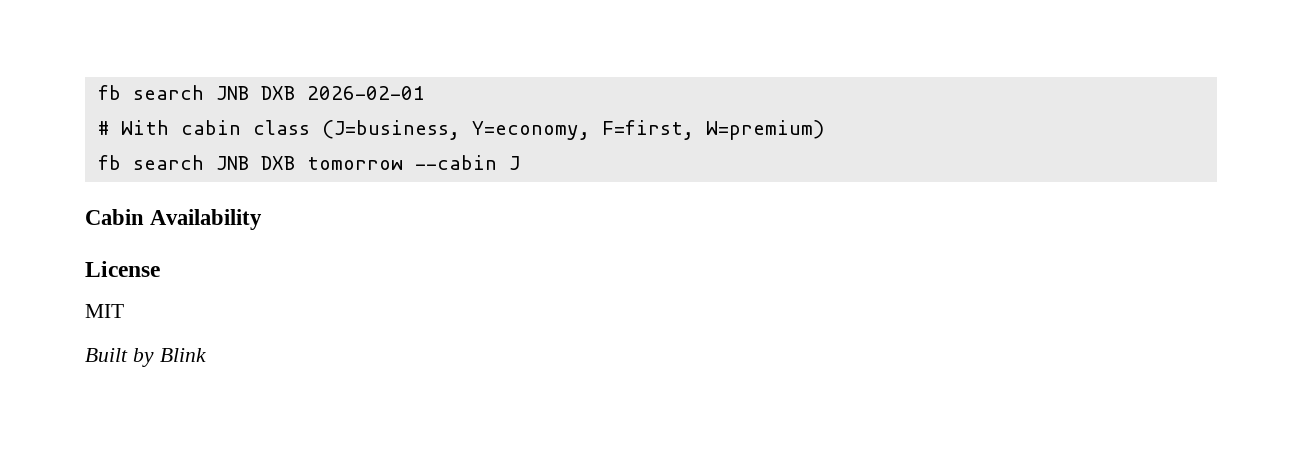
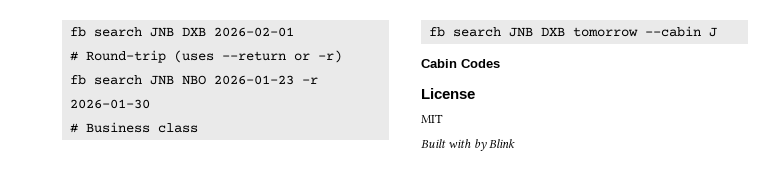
[120,120,824,140] With cabin class (J=business, Y=economy, F=first, W=premium) -> [85,50,342,63] [69,75,318,85] [69,99,150,109] [69,122,198,133] Round-trip (uses --return or -r) // fb search JNB NBO 2026-01-23 -r 2026-01-30 // # Business class
[150,209,263,230] Availability -> [461,59,500,68] Codes
(128, 355) none -> [448,139,472,148] with

